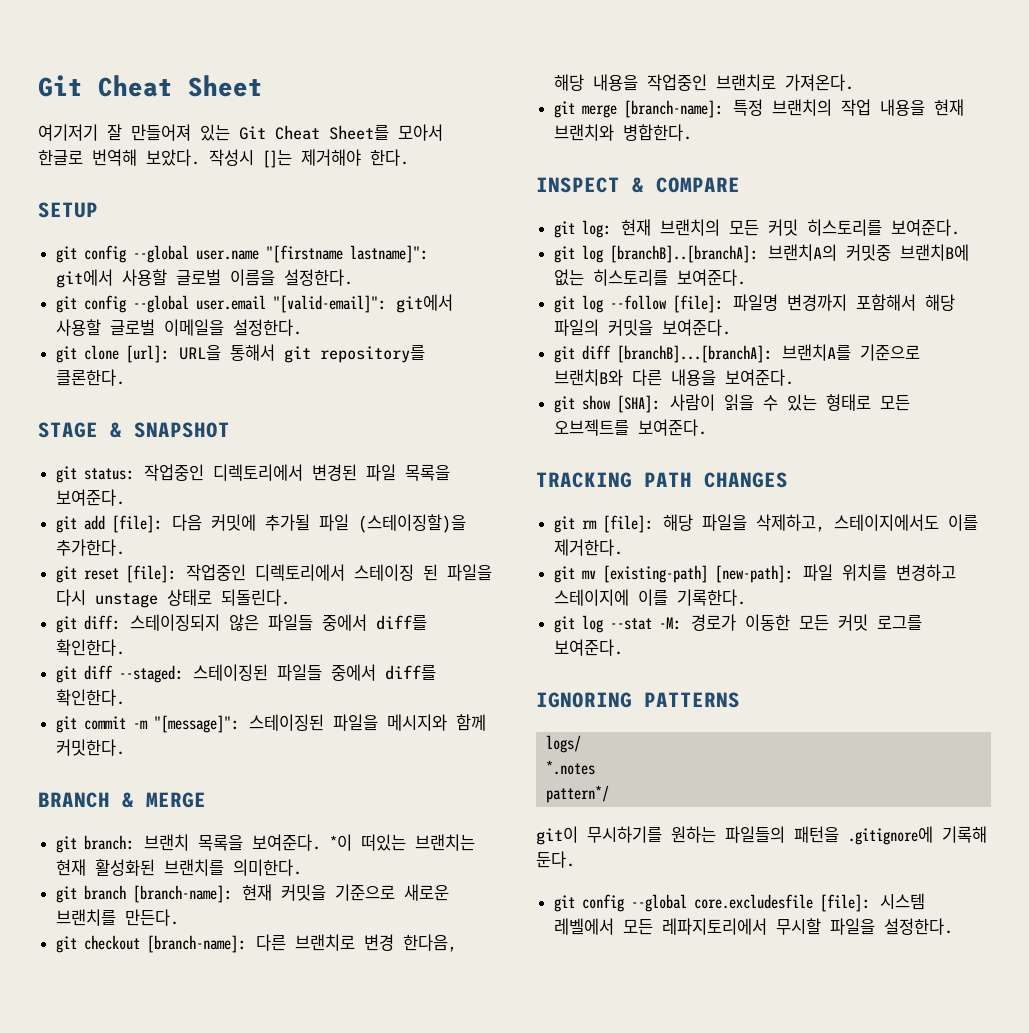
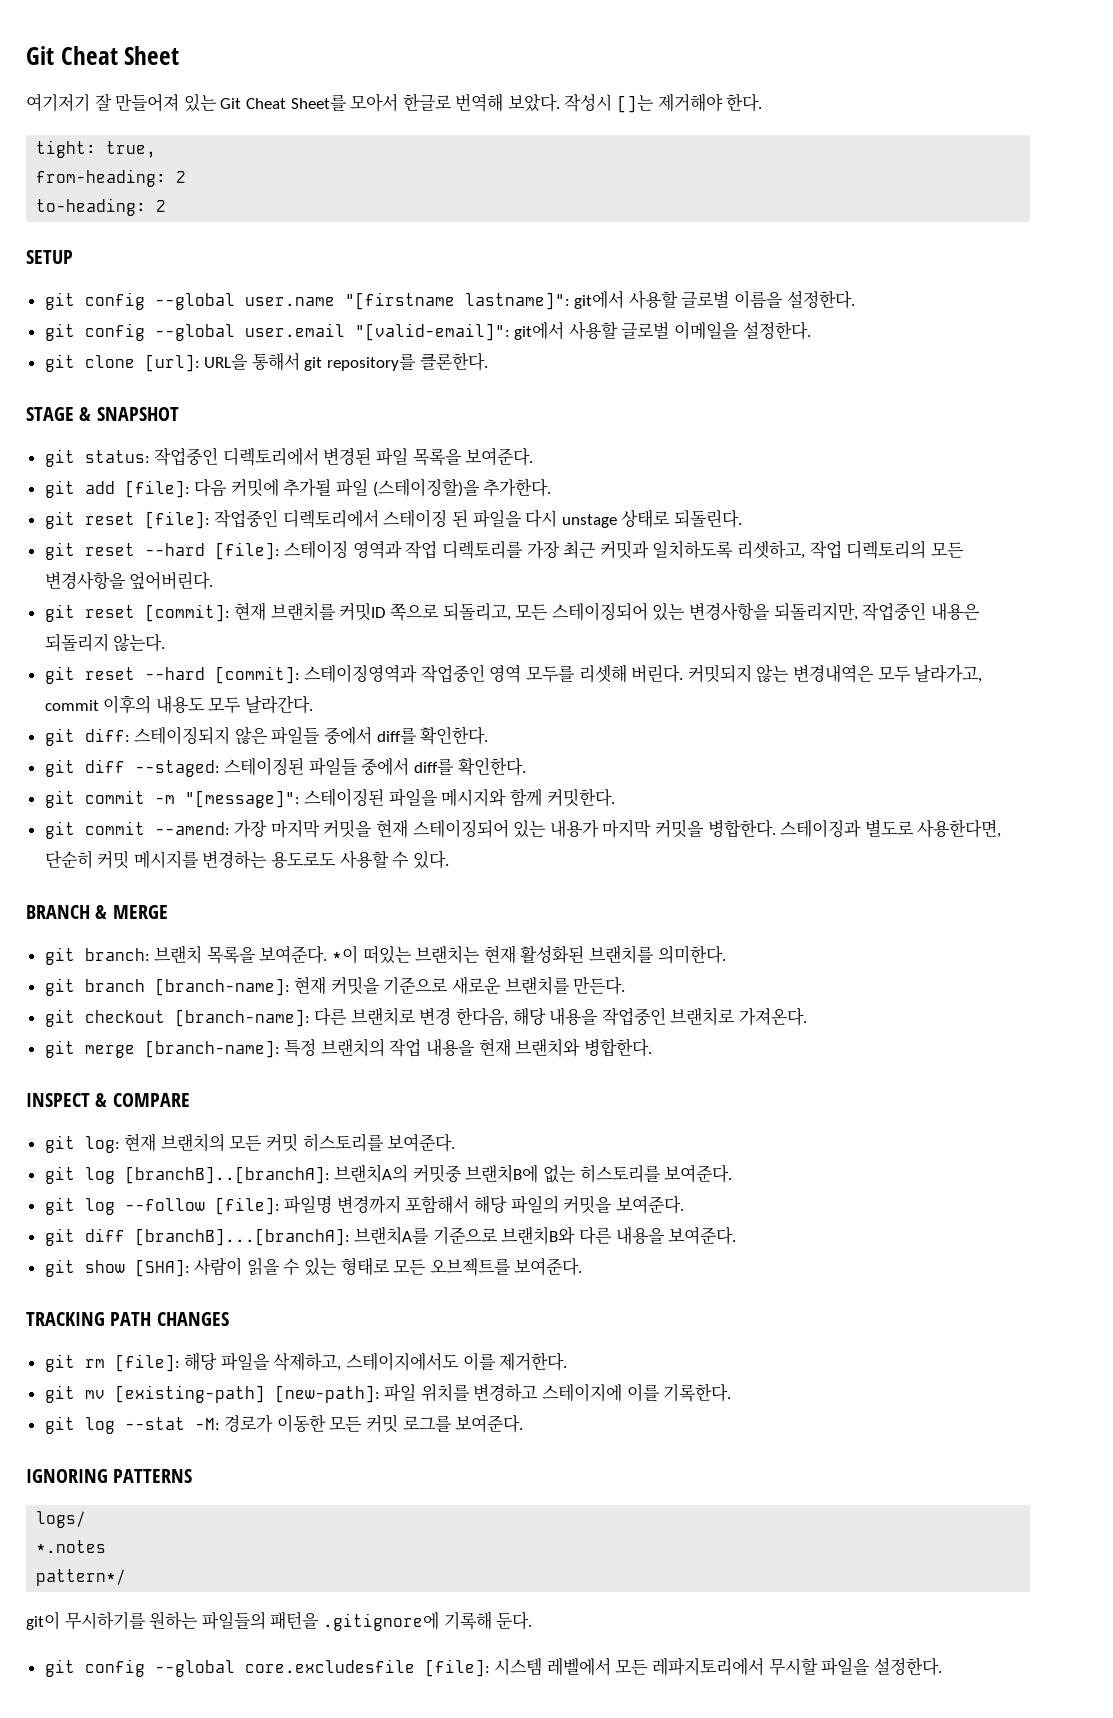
(409, 157) none -> [36,140,157,158] [36,169,187,187] [36,198,167,216] // tight: true, // from-heading: 2 // to-heading: 2
(291, 597) none -> [44,540,964,560] [44,571,214,590] [44,602,980,622] [44,633,166,652] [44,664,983,684] [44,695,314,714] // git reset --hard [file]: 스테이징 영역과 작업 디렉토리를 가장 최근 커밋과 일치하도록 리셋하고, 작업 디렉토리의 모든 변경사항을 엎어버린다. // git reset [commit]: 현재 브랜치를 커밋ID 쪽으로 되돌리고, 모든 스테이징되어 있는 변경사항을 되돌리지만, 작업중인 내용은 되돌리지 않는다. // git reset --hard [commit]: 스테이징영역과 작업중인 영역 모두를 리셋해 버린다. 커밋되지 않는 변경내역은 모두 날라가고, commit 이후의 내용도 모두 날라간다.
(126, 747) none -> [44,819,1002,839] [44,850,449,869] // git commit --amend: 가장 마지막 커밋을 현재 스테이징되어 있는 내용가 마지막 커밋을 병합한다. 스테이징과 별도로 사용한다면, 단순히 커밋 메시지를 변경하는 용도로도 사용할 수 있다.

